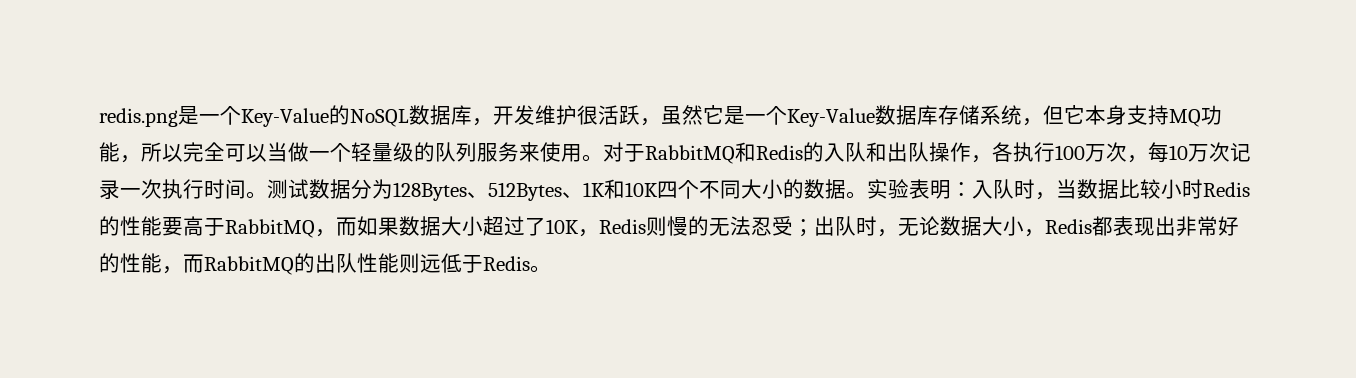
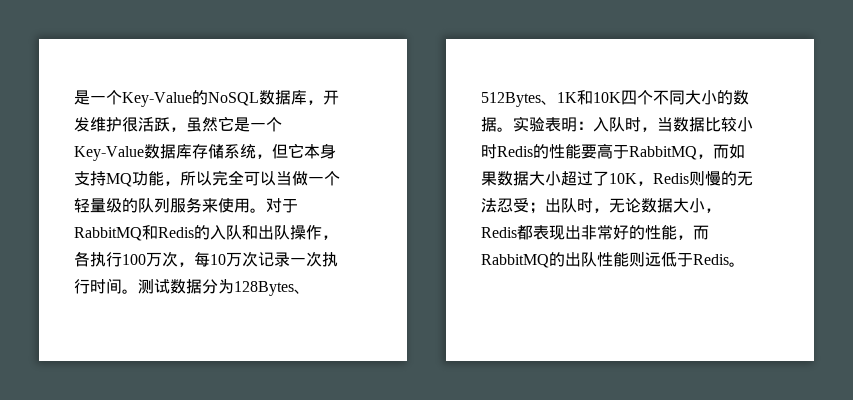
[99,108,178,127] redis.png -> (74, 97) none

